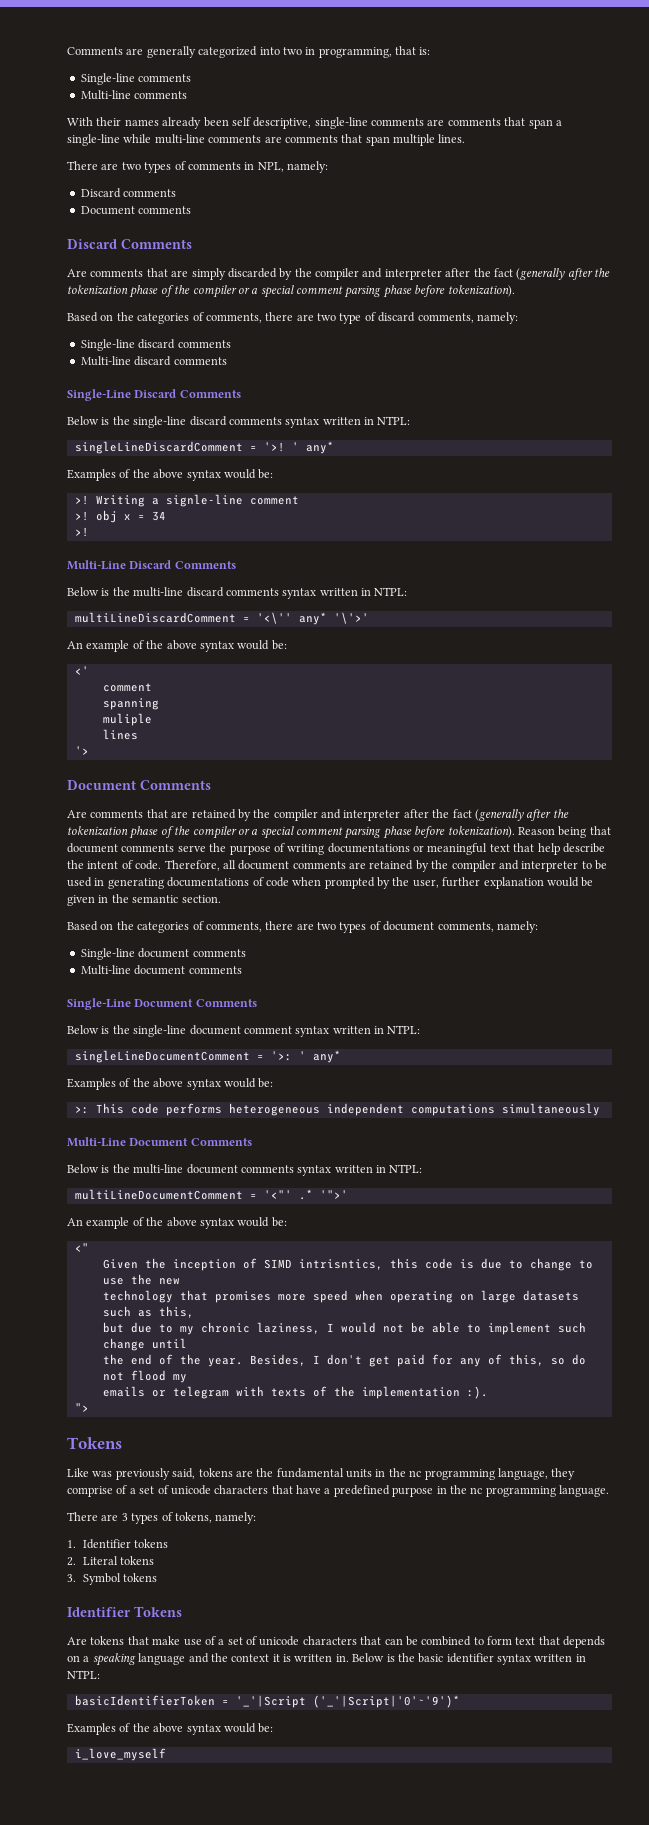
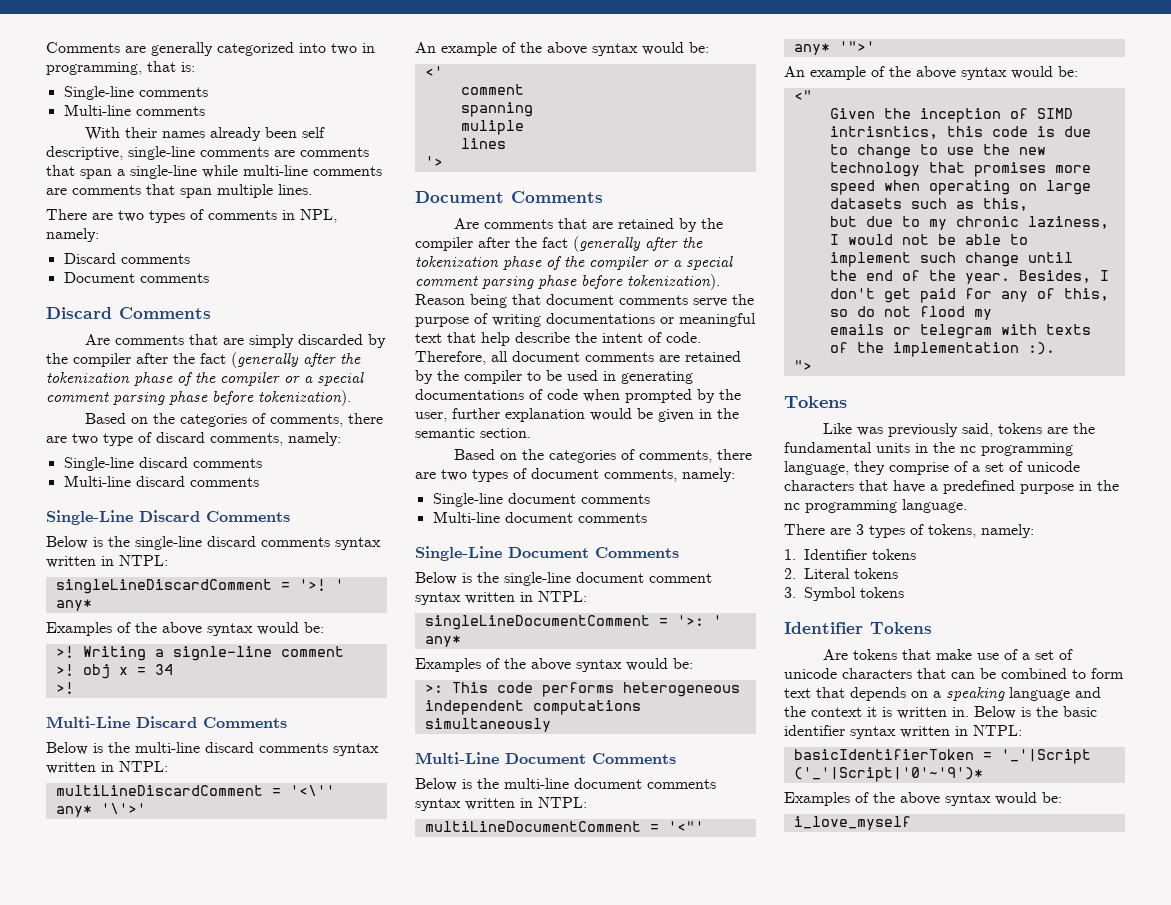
[362,268,442,280] and interpreter -> (131, 360) none
[321,809,401,821] and interpreter -> (473, 244) none
[498,860,579,872] and interpreter -> (522, 377) none
[298,1189,313,1200] .* -> [793,43,830,55] any*

